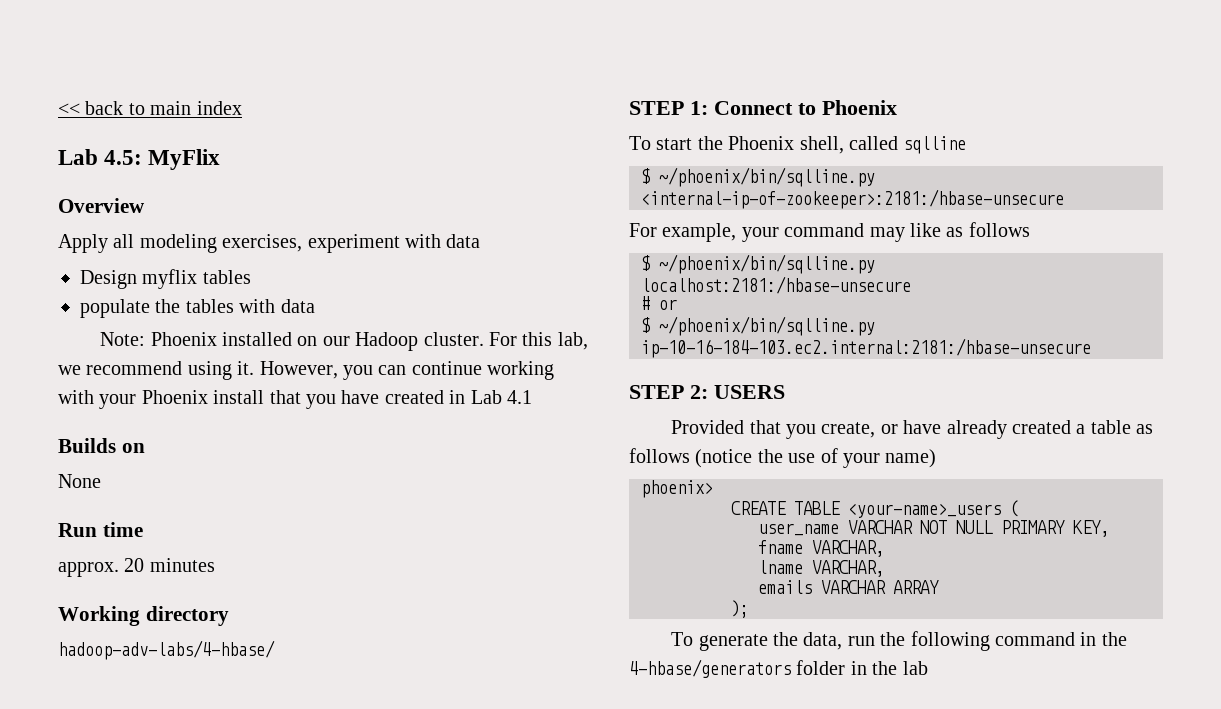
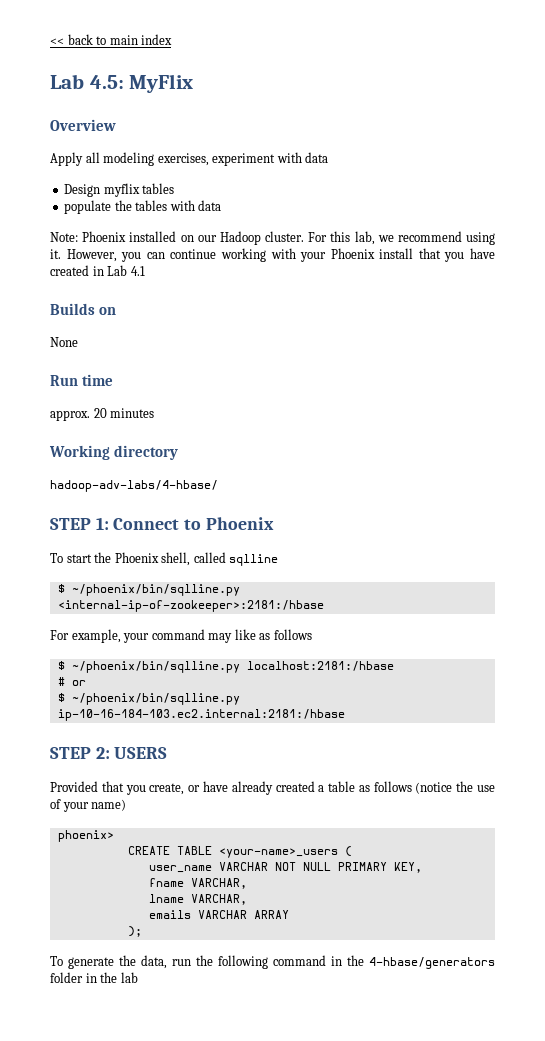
[641,189,1064,209] <internal-ip-of-zookeeper>:2181:/hbase-unsecure -> [57,600,324,612] <internal-ip-of-zookeeper>:2181:/hbase
[641,276,911,294] localhost:2181:/hbase-unsecure -> [246,661,394,671] localhost:2181:/hbase
[641,338,1091,358] ip-10-16-184-103.ec2.internal:2181:/hbase-unsecure -> [57,709,345,721] ip-10-16-184-103.ec2.internal:2181:/hbase

